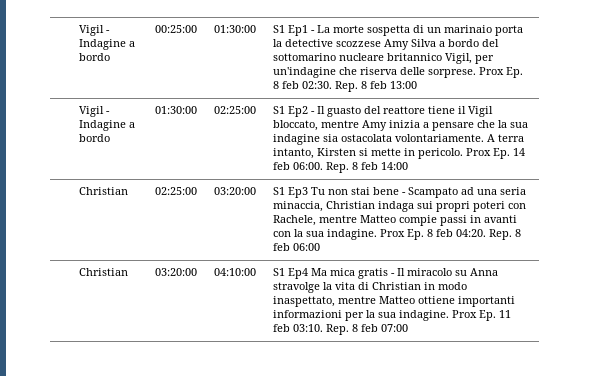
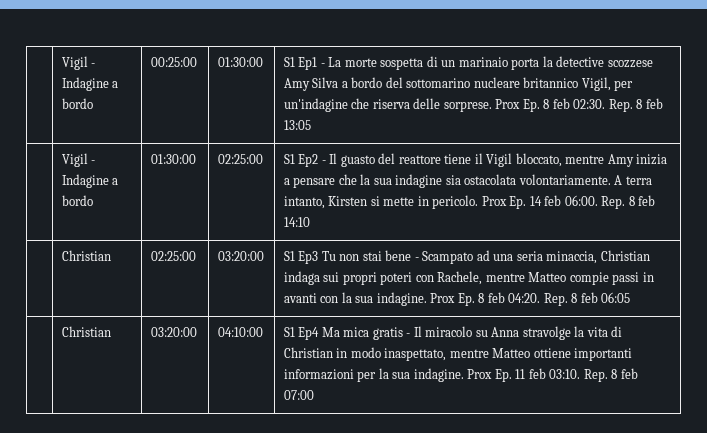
[390,81,418,89] 13:00 -> [283,120,311,130] 13:05
[381,162,409,170] 14:00 -> [283,217,310,227] 14:10
[293,243,321,251] 06:00 -> [601,292,631,303] 06:05

